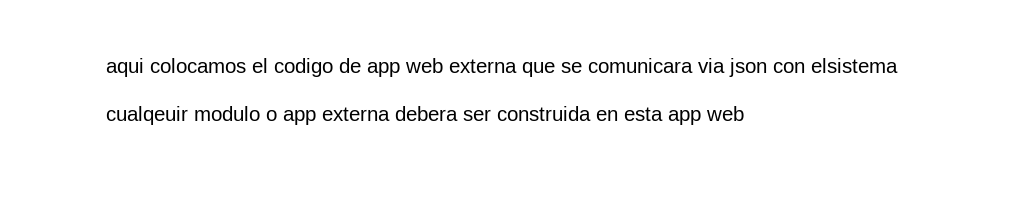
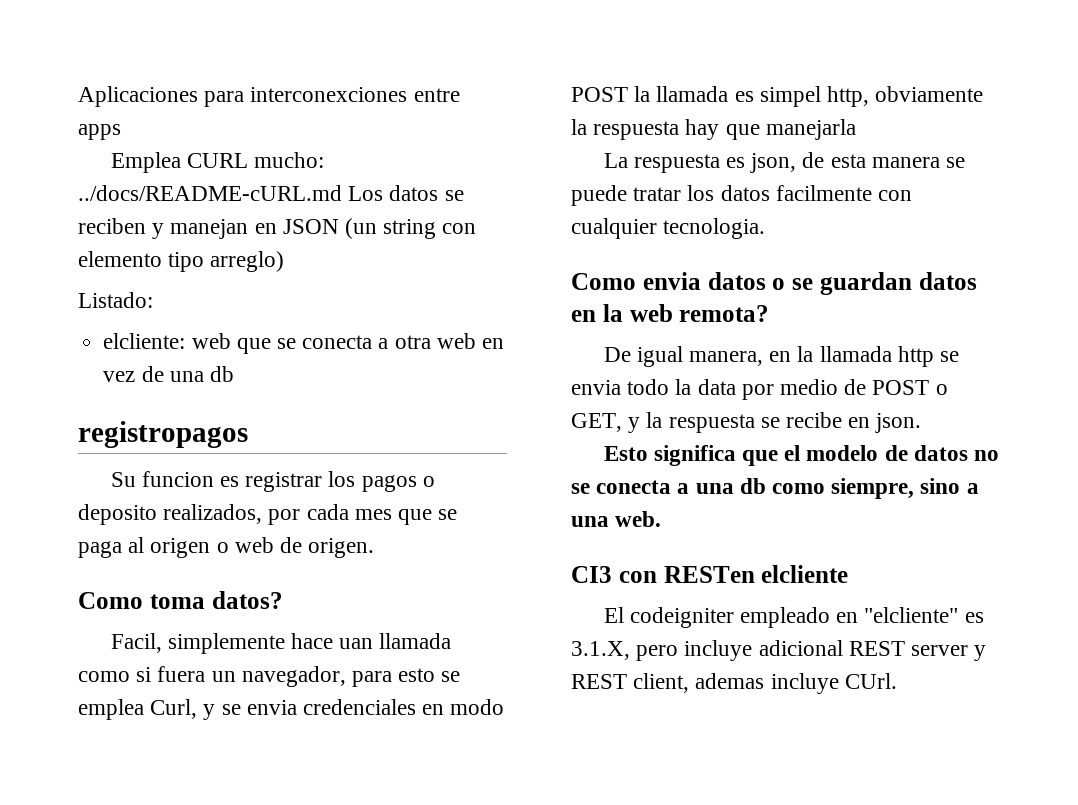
[106,58,898,77] [106,106,744,125] aqui colocamos el codigo de app web externa que se comunicara via json con elsistema // cualqeuir modulo o app externa debera ser construida en esta app web -> [78,86,460,107] [78,124,121,140] [110,152,324,173] [78,185,464,201] [78,218,477,239] [78,251,285,272] [78,292,153,308] [103,333,504,354] [103,366,234,382] [78,421,248,448] [110,471,435,492] [78,504,458,525] [78,537,375,558] [78,591,283,609] [110,633,452,654] [78,666,461,687] [78,699,505,720] [571,86,984,107] [571,119,856,140] [603,152,966,173] [571,185,913,206] [571,218,766,239] [571,272,977,295] [571,304,770,322] [603,346,960,367] [571,379,948,400] [571,412,922,433] [603,445,1000,466] [571,478,979,499] [571,511,662,527] [571,565,849,583] [603,607,984,628] [571,640,987,661] [571,673,897,694] Aplicaciones para interconexciones entre apps // Emplea CURL mucho: ../docs/README-cURL.md Los datos se reciben y manejan en JSON (un string con elemento tipo arreglo) // Listado: // elcliente: web que se conecta a otra web en vez de una db // registropagos // Su funcion es registrar los pagos o deposito realizados, por cada mes que se paga al origen o web de origen. // Como toma datos? // Facil, simplemente hace uan llamada como si fuera un navegador, para esto se emplea Curl, y se envia credenciales en modo POST la llamada es simpel http, obviamente la respuesta hay que manejarla // La respuesta es json, de esta manera se puede tratar los datos facilmente con cualquier tecnologia. // Como envia datos o se guardan datos en la web remota? // De igual manera, en la llamada http se envia todo la data por medio de POST o GET, y la respuesta se recibe en json. // Esto significa que el modelo de datos no se conecta a una db como siempre, sino a una web. // CI3 con RESTen elcliente // El codeigniter empleado en "elcliente" es 3.1.X, pero incluye adicional REST server y REST client, ademas incluye CUrl.

